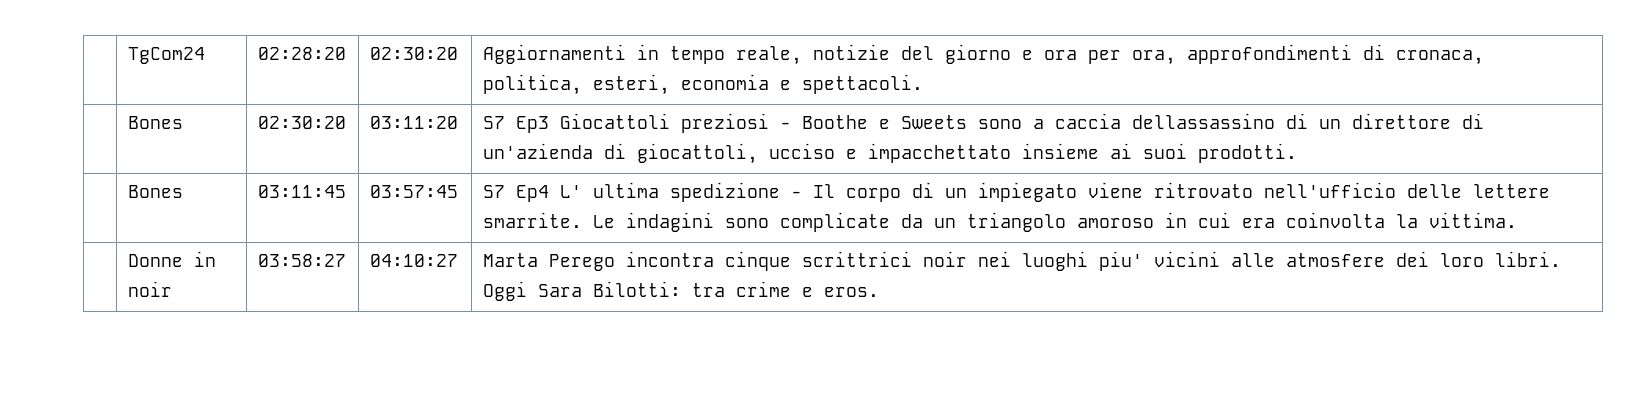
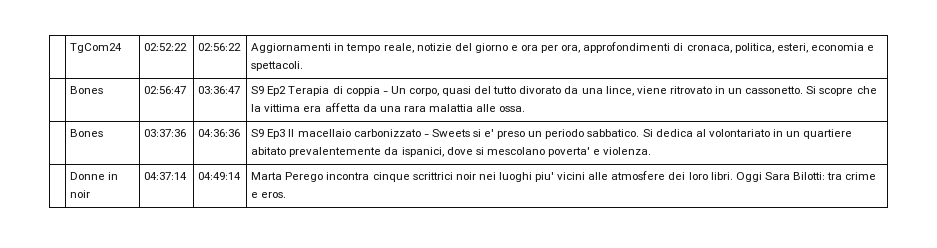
[257,47,346,60] [369,47,458,60] 02:28:20 | 02:30:20 -> [144,43,188,51] [198,43,242,51] 02:52:22 | 02:56:22
[257,116,346,129] [369,116,458,129] [482,113,1484,133] [482,143,1297,164] [127,185,183,198] [257,185,346,198] [369,185,458,198] [482,182,1550,202] [482,212,1517,232] 02:30:20 | 03:11:20 | S7 Ep3 Giocattoli preziosi - Boothe e Sweets sono a caccia dellassassino di un direttore di un'azienda di giocattoli, ucciso e impacchettato insieme ai suoi prodotti. // | Bones | 03:11:45 | 03:57:45 | S7 Ep4 L' ultima spedizione - Il corpo di un impiegato viene ritrovato nell'ufficio delle lettere smarrite. Le indagini sono complicate da un triangolo amoroso in cui era coinvolta la vittima. -> [144,86,187,94] [198,86,241,94] [251,86,877,96] [251,103,526,112] [70,129,104,137] [144,129,187,137] [198,129,241,137] [251,129,853,139] [251,147,652,157] 02:56:47 | 03:36:47 | S9 Ep2 Terapia di coppia - Un corpo, quasi del tutto divorato da una lince, viene ritrovato in un cassonetto. Si scopre che la vittima era affetta da una rara malattia alle ossa. // | Bones | 03:37:36 | 04:36:36 | S9 Ep3 Il macellaio carbonizzato - Sweets si e' preso un periodo sabbatico. Si dedica al volontariato in un quartiere abitato prevalentemente da ispanici, dove si mescolano poverta' e violenza.
[257,254,346,267] [369,254,458,267] 03:58:27 | 04:10:27 -> [144,172,188,180] [198,172,242,180] 04:37:14 | 04:49:14

